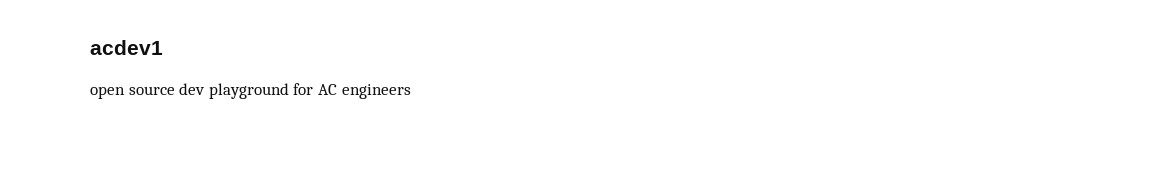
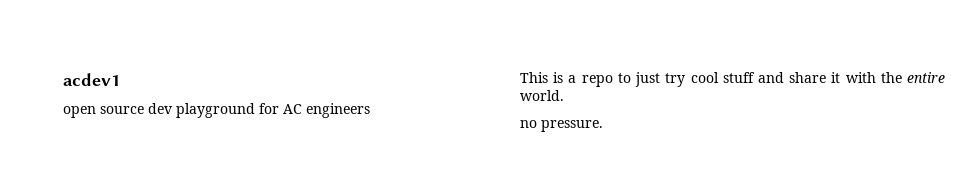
(411, 91) none -> [520,72,945,87] [520,90,564,101] [520,120,603,132] // This is a repo to just try cool stuff and share it with the entire world. // no pressure.

